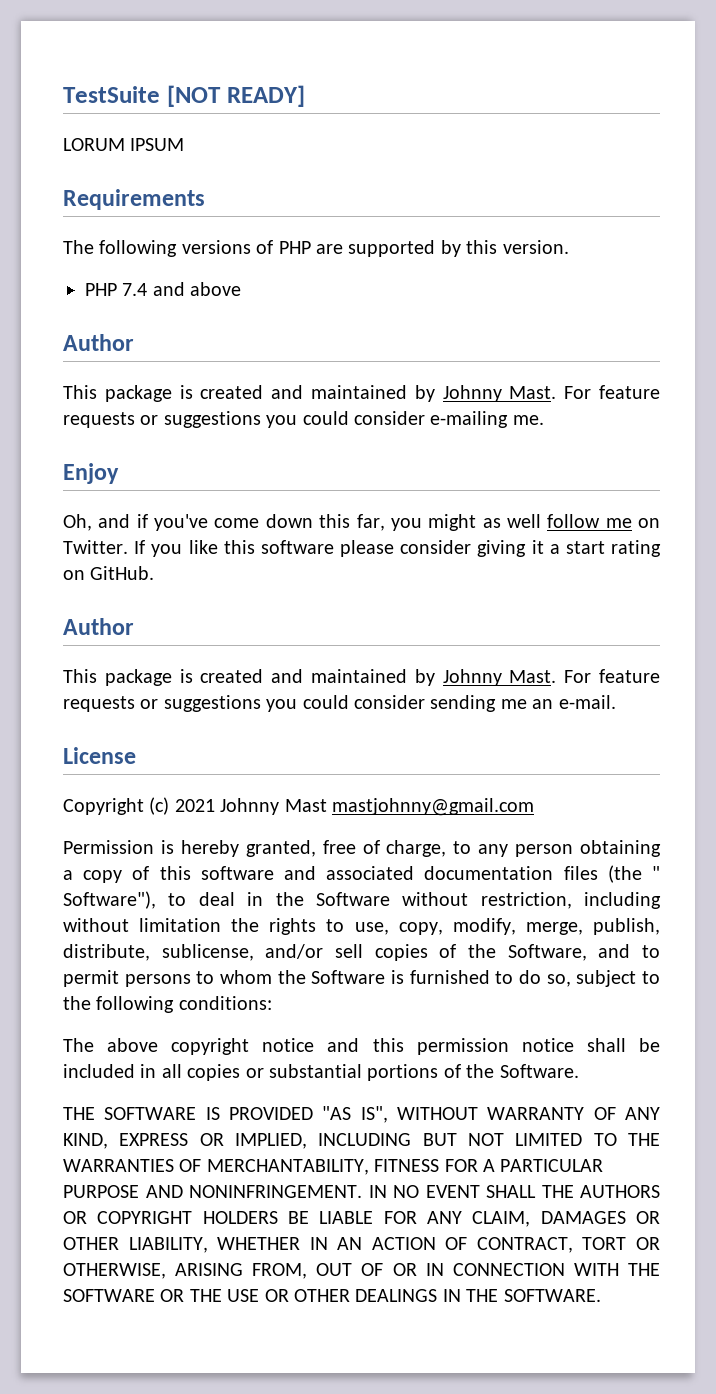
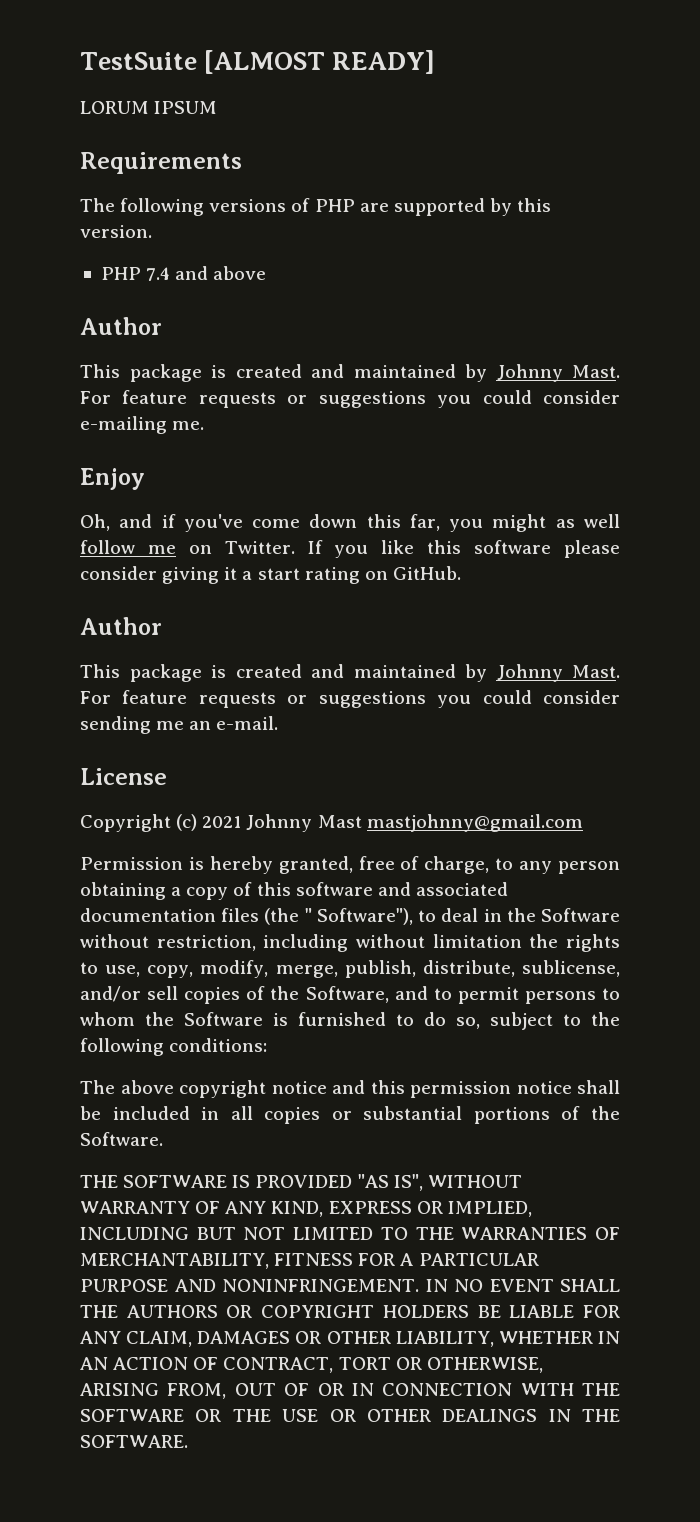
[166,85,221,107] [NOT -> [204,50,326,74] [ALMOST

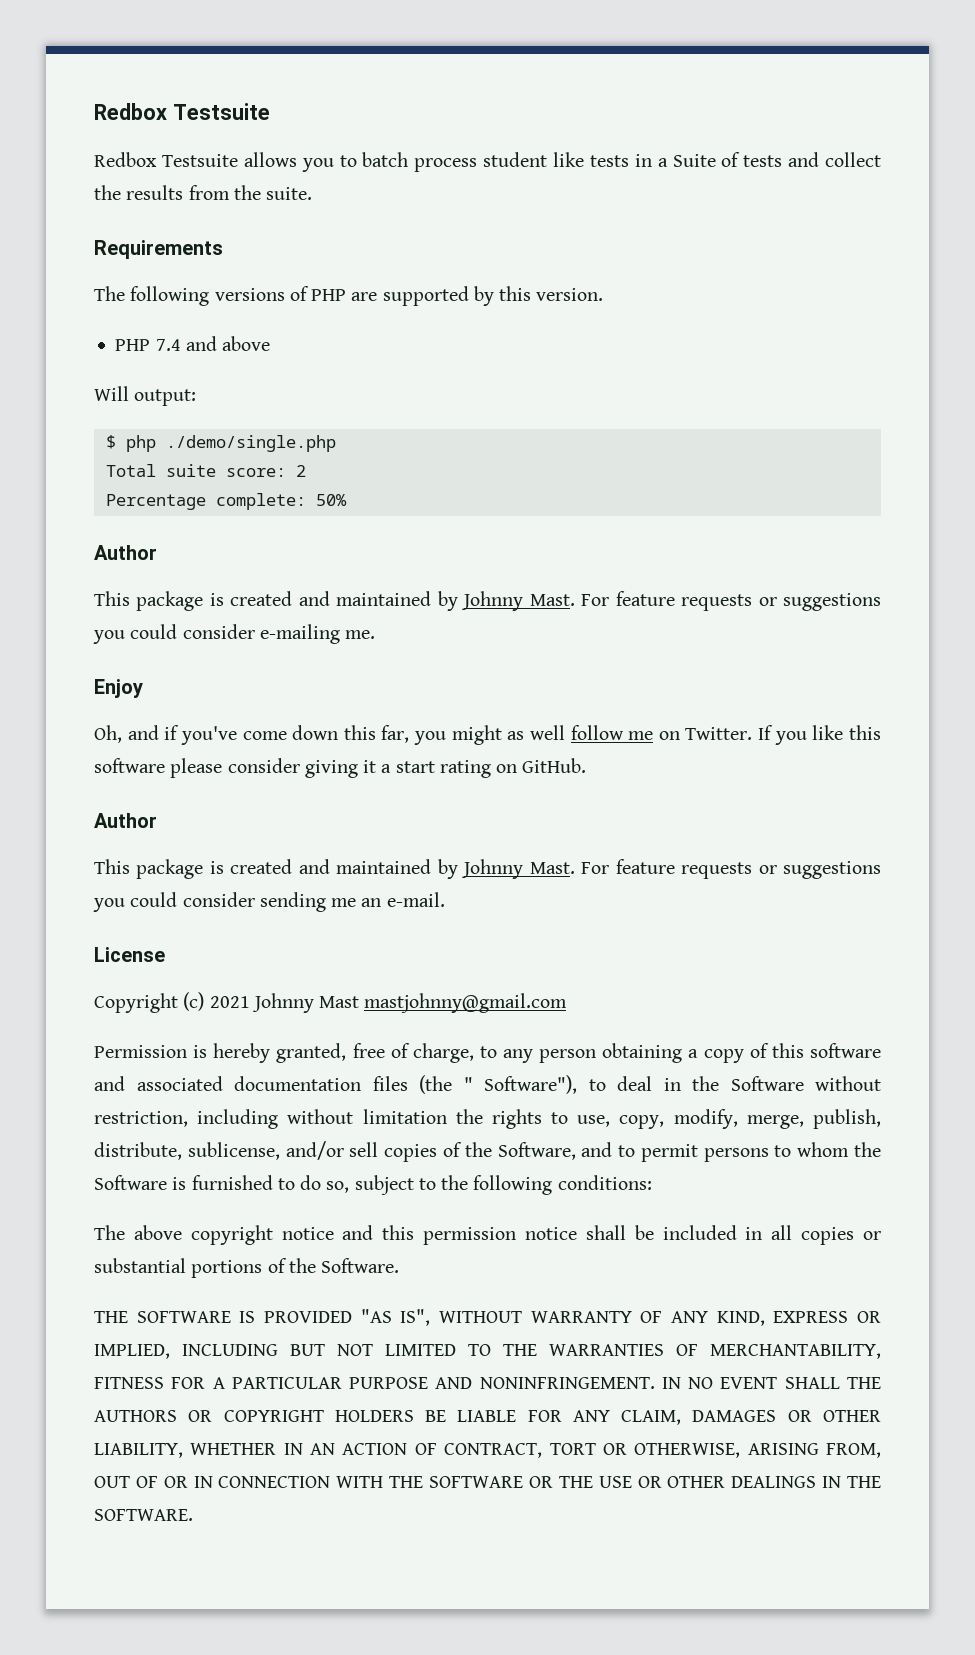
[80,50,436,74] [80,101,218,114] TestSuite [ALMOST READY] // LORUM IPSUM -> [94,103,270,120] [94,152,881,172] [94,185,313,200] Redbox Testsuite // Redbox Testsuite allows you to batch process student like tests in a Suite of tests and collect the results from the suite.
(267, 273) none -> [94,386,197,406] [105,435,336,452] [105,464,306,477] [105,493,347,510] // Will output: // $ php ./demo/single.php // Total suite score: 2 // Percentage complete: 50%

